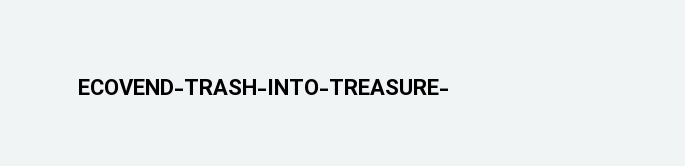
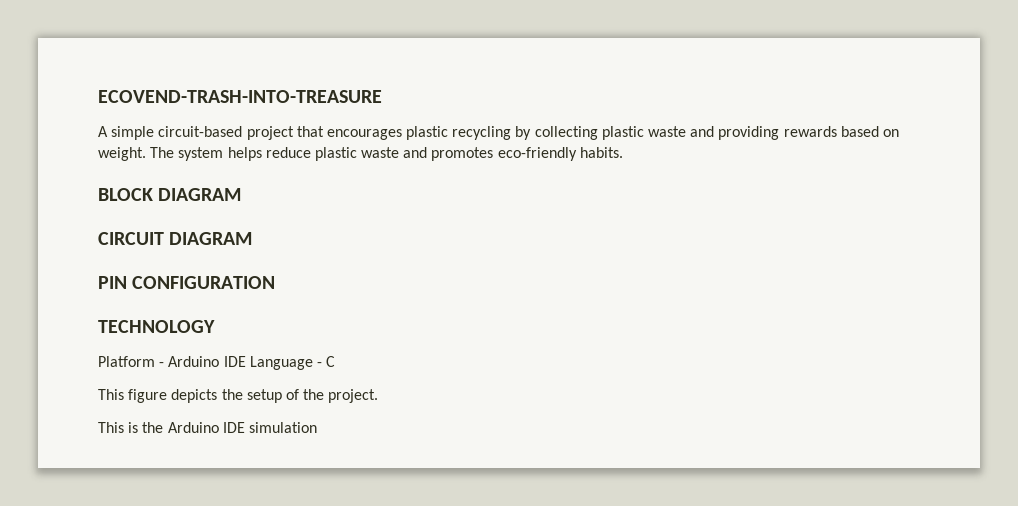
[78,79,449,95] ECOVEND-TRASH-INTO-TREASURE- -> [98,90,382,103] [98,126,899,140] [98,147,623,161] [98,188,242,201] [98,232,253,245] [98,276,276,289] [98,320,215,333] [98,356,336,370] [98,389,379,403] [98,422,317,433] ECOVEND-TRASH-INTO-TREASURE // A simple circuit-based project that encourages plastic recycling by collecting plastic waste and providing rewards based on weight. The system helps reduce plastic waste and promotes eco-friendly habits. // BLOCK DIAGRAM // CIRCUIT DIAGRAM // PIN CONFIGURATION // TECHNOLOGY // Platform - Arduino IDE Language - C // This figure depicts the setup of the project. // This is the Arduino IDE simulation

